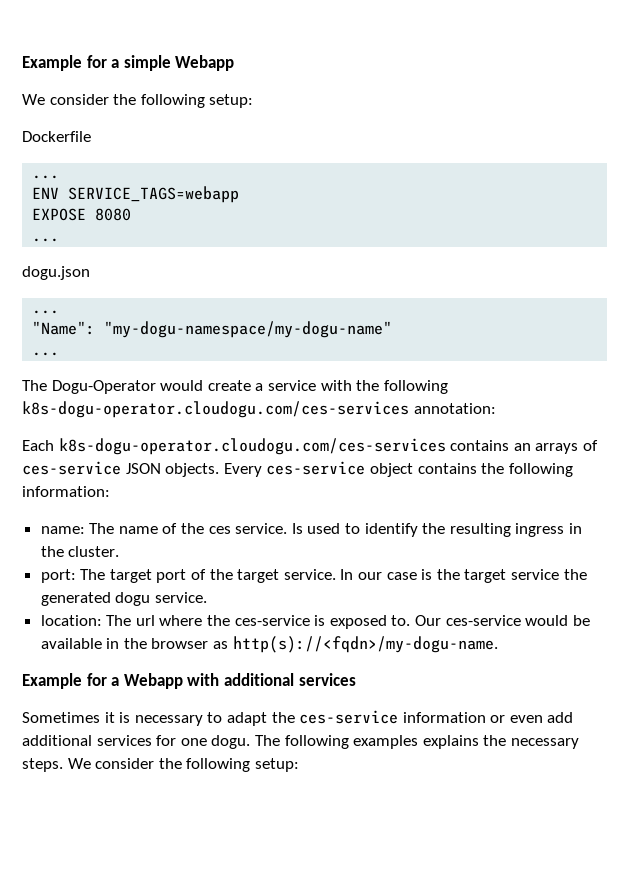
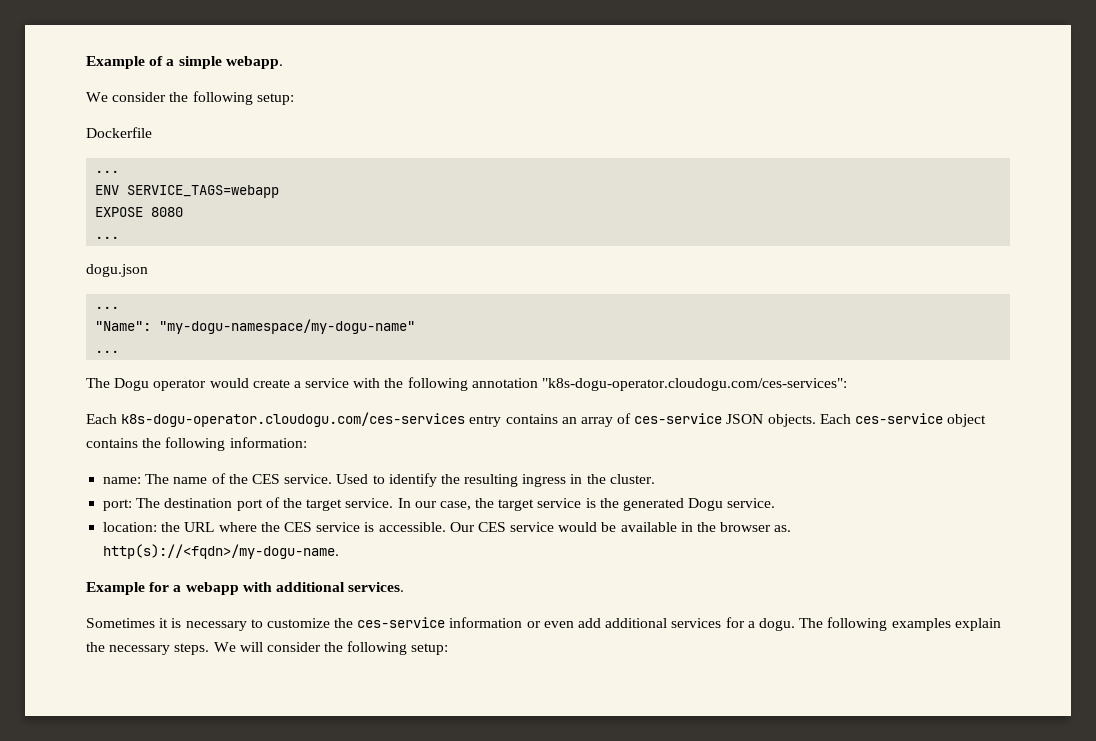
[22,55,107,71] Example for -> [86,56,164,69] Example of
[175,55,235,71] Webapp -> [225,56,283,69] webapp.
[51,380,156,394] Dogu-Operator -> [114,378,207,391] Dogu operator
[22,401,496,418] k8s-dogu-operator.cloudogu.com/ces-services annotation: -> [471,378,848,391] annotation "k8s-dogu-operator.cloudogu.com/ces-services":
(446, 446) none -> [469,415,502,427] entry
[535,443,579,454] arrays -> [580,417,613,427] array
[223,463,262,477] Every -> [819,414,851,424] Each
[208,523,341,534] ces service. Is used -> [251,474,369,484] CES service. Used
[109,569,152,583] target -> [164,498,233,508] destination
[386,569,433,580] case is -> [439,501,471,510] case,
(559, 574) none -> [585,498,596,508] is
[115,592,151,606] dogu -> [688,498,724,511] Dogu
[106,615,521,629] The url where the ces-service is exposed to. Our ces-service -> [161,522,555,532] the URL where the CES service is accessible. Our CES service
[213,641,229,649] as -> [774,525,792,532] as.
[123,673,183,689] Webapp -> [185,582,239,595] webapp
[298,673,356,686] services -> [348,582,405,592] services.
[226,712,267,726] adapt -> [266,618,330,628] customize
[180,738,207,746] one -> [747,621,755,628] a
[422,735,479,749] explains -> [954,618,1001,631] explain
(91, 763) none -> [239,642,263,652] will

